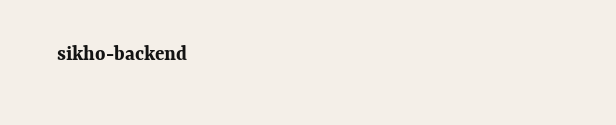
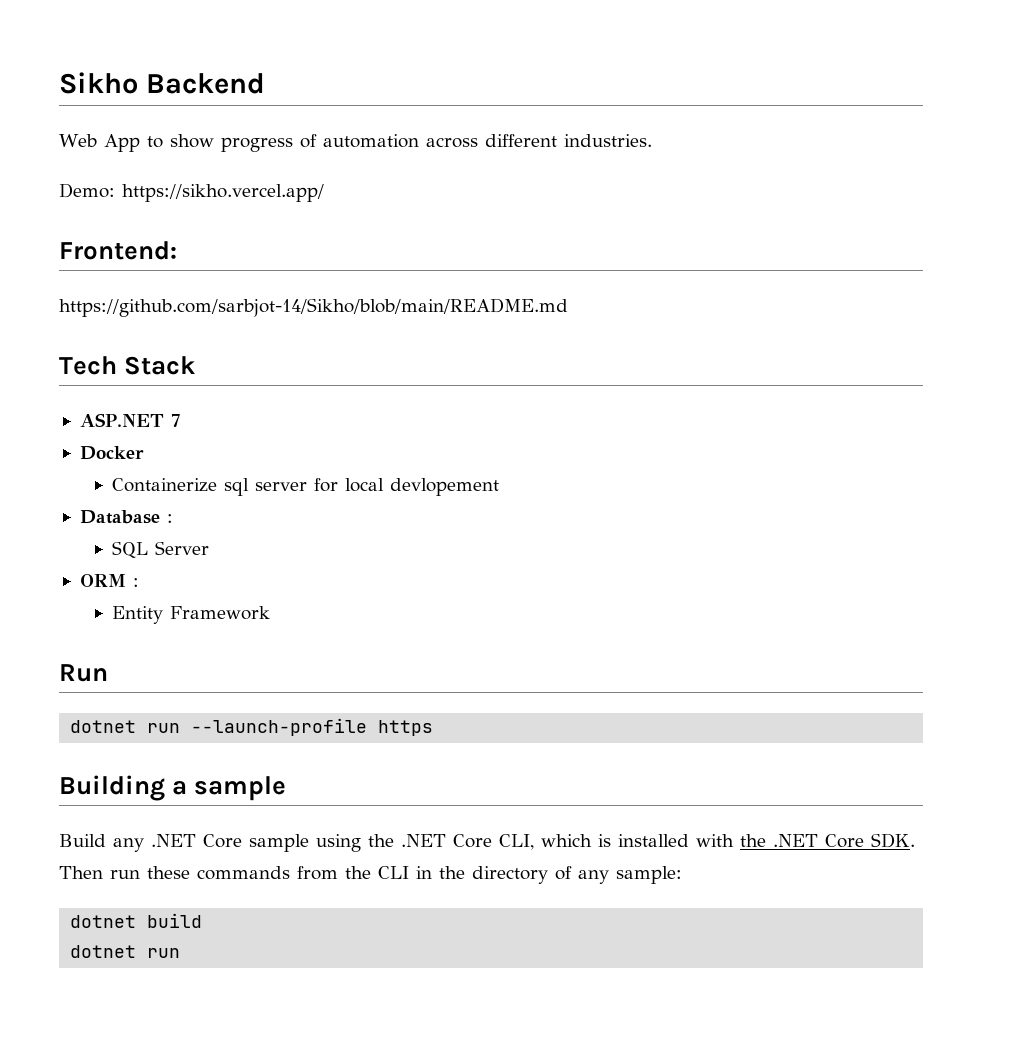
[57,45,187,60] sikho-backend -> [59,72,265,94] [59,134,652,152] [59,183,324,202] [59,241,177,260] [59,298,568,317] [59,356,196,375] [79,413,180,427] [79,446,144,460] [112,478,500,496] [79,510,173,524] [112,541,210,559] [79,574,139,587] [112,606,271,624] [59,664,108,682] [70,718,434,736] [59,775,287,801] [59,833,915,852] [59,866,682,884] [70,913,203,928] [70,945,181,958] Sikho Backend // Web App to show progress of automation across different industries. // Demo: https://sikho.vercel.app/ // Frontend: // https://github.com/sarbjot-14/Sikho/blob/main/README.md // Tech Stack // ASP.NET 7 // Docker // Containerize sql server for local devlopement // Database : // SQL Server // ORM : // Entity Framework // Run // dotnet run --launch-profile https // Building a sample // Build any .NET Core sample using the .NET Core CLI, which is installed with the .NET Core SDK. Then run these commands from the CLI in the directory of any sample: // dotnet build // dotnet run

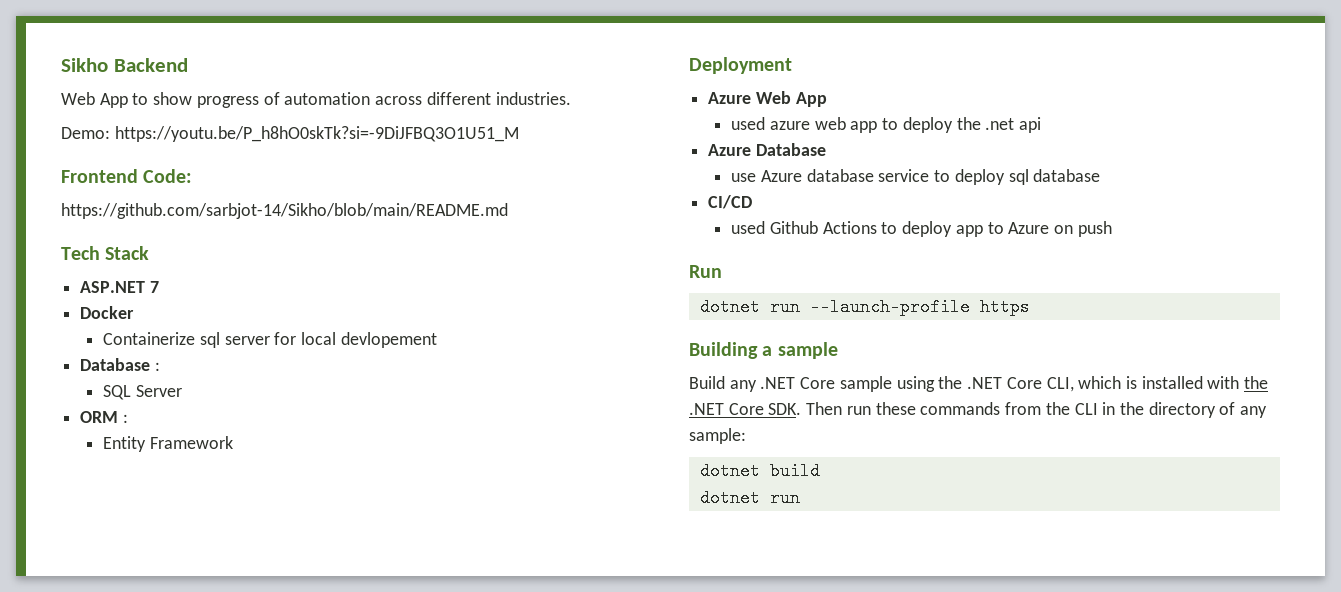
[122,184,324,202] [59,241,177,260] https://sikho.vercel.app/ // Frontend: -> [114,126,519,142] [61,169,193,183] https://youtu.be/P_h8hO0skTk?si=-9DiJFBQ3O1U51_M // Frontend Code:
(271, 613) none -> [689,57,792,74] [708,91,827,107] [731,117,1042,133] [708,143,826,156] [731,169,1101,185] [708,195,753,209] [731,221,1112,237] // Deployment // Azure Web App // used azure web app to deploy the .net api // Azure Database // use Azure database service to deploy sql database // CI/CD // used Github Actions to deploy app to Azure on push

